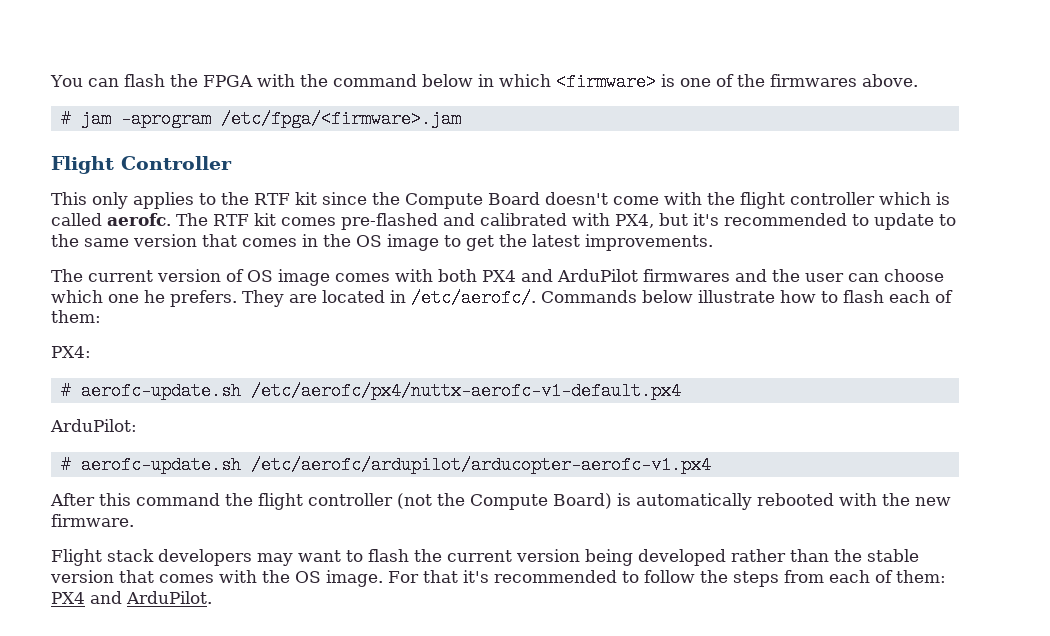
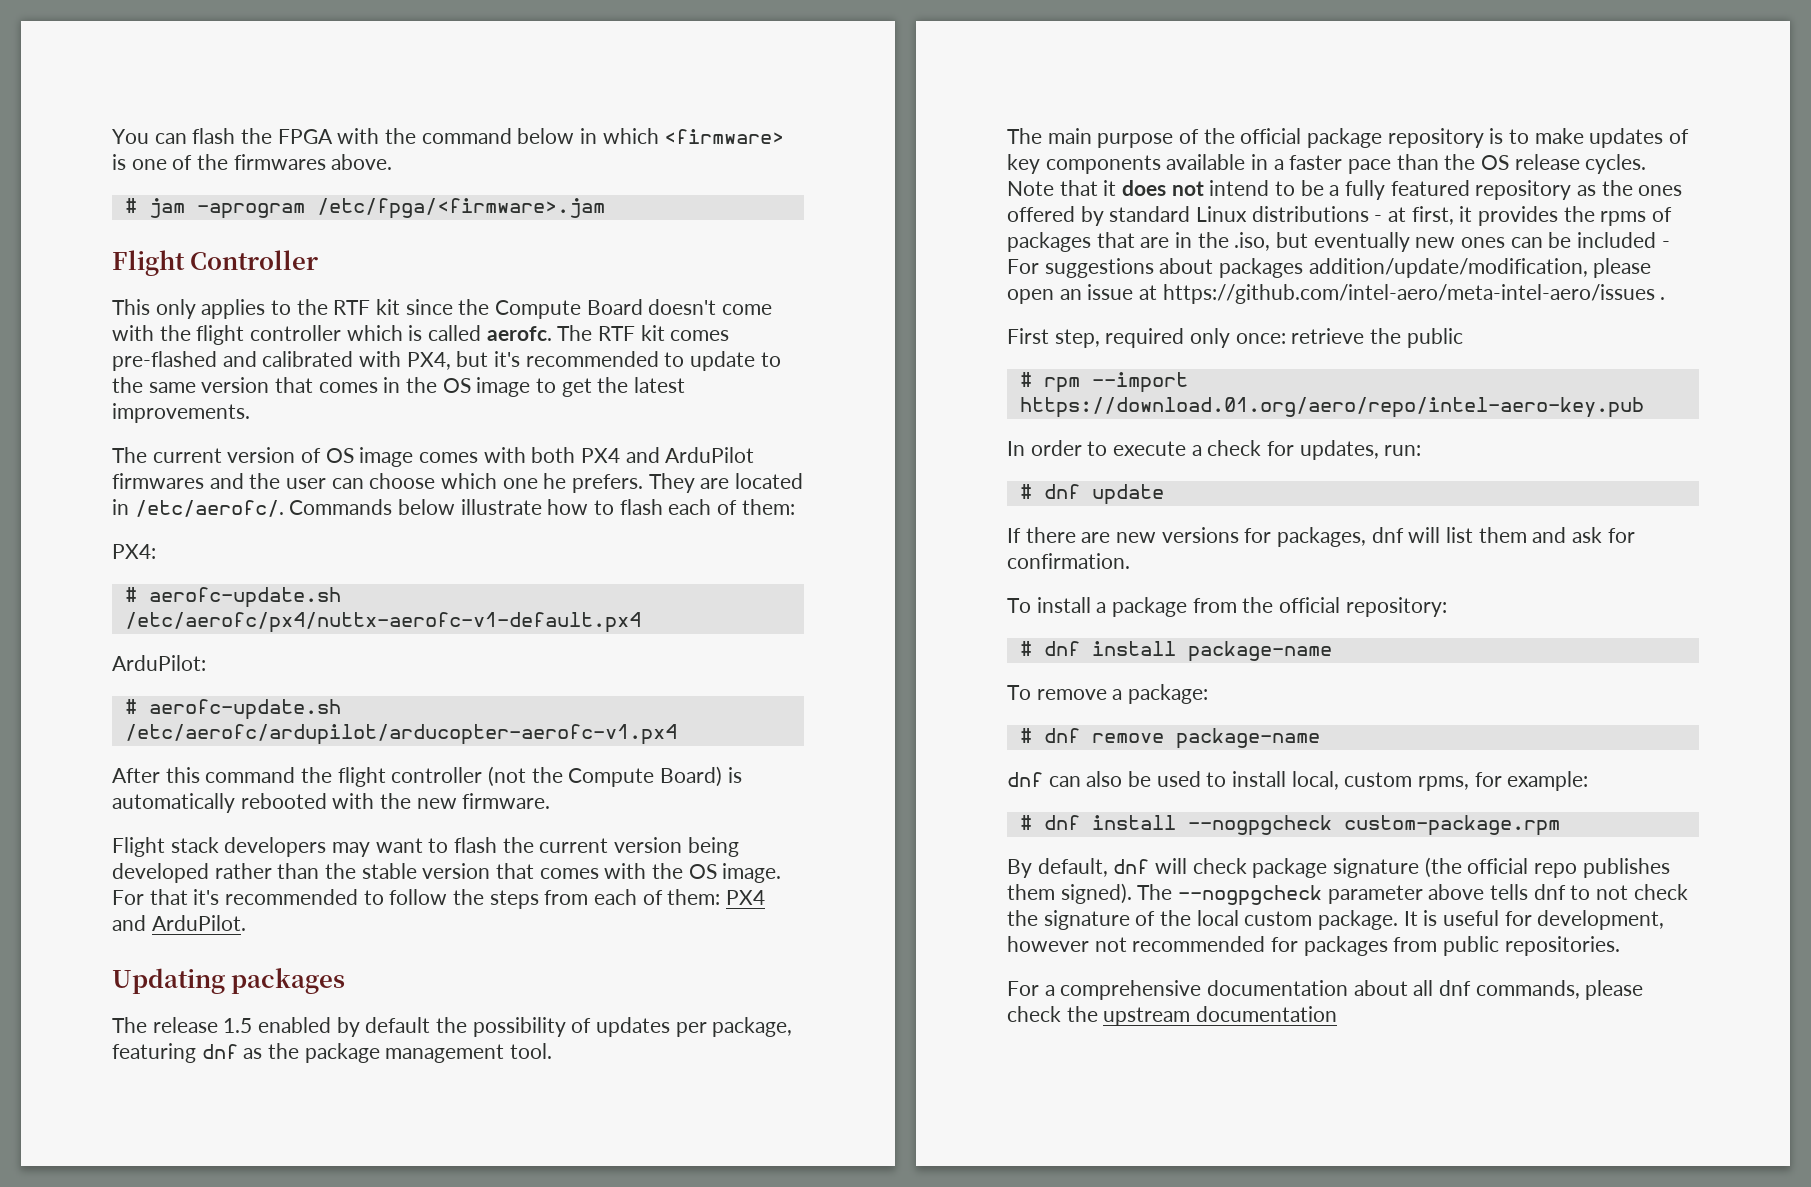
(212, 597) none -> [112,968,346,994] [112,1017,793,1037] [112,1043,553,1063] [1007,128,1690,148] [1007,154,1647,174] [1007,180,1683,200] [1007,206,1673,226] [1007,232,1670,252] [1007,258,1652,278] [1007,284,1666,304] [1007,328,1463,348] [1019,372,1188,393] [1019,397,1644,418] [1007,440,1422,460] [1019,484,1164,505] [1007,527,1635,547] [1007,553,1130,569] [1007,597,1447,617] [1019,641,1332,662] [1007,684,1209,704] [1019,728,1320,749] [1007,771,1589,791] [1019,815,1560,836] [1007,857,1670,878] [1007,883,1688,906] [1007,910,1665,930] [1007,936,1620,956] [1007,980,1644,1000] [1007,1006,1338,1026] // Updating packages // The release 1.5 enabled by default the possibility of updates per package, featuring dnf as the package management tool. // The main purpose of the official package repository is to make updates of key components available in a faster pace than the OS release cycles. Note that it does not intend to be a fully featured repository as the ones offered by standard Linux distributions - at first, it provides the rpms of packages that are in the .iso, but eventually new ones can be included - For suggestions about packages addition/update/modification, please open an issue at https://github.com/intel-aero/meta-intel-aero/issues . // First step, required only once: retrieve the public // # rpm --import https://download.01.org/aero/repo/intel-aero-key.pub // In order to execute a check for updates, run: // # dnf update // If there are new versions for packages, dnf will list them and ask for confirmation. // To install a package from the official repository: // # dnf install package-name // To remove a package: // # dnf remove package-name // dnf can also be used to install local, custom rpms, for example: // # dnf install --nogpgcheck custom-package.rpm // By default, dnf will check package signature (the official repo publishes them signed). The --nogpgcheck parameter above tells dnf to not check the signature of the local custom package. It is useful for development, however not recommended for packages from public repositories. // For a comprehensive documentation about all dnf commands, please check the upstream documentation

